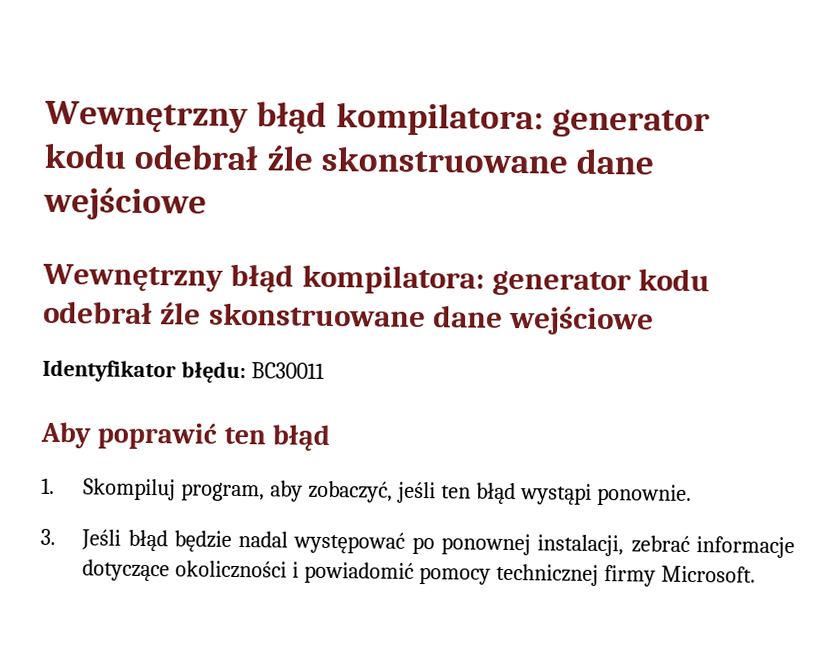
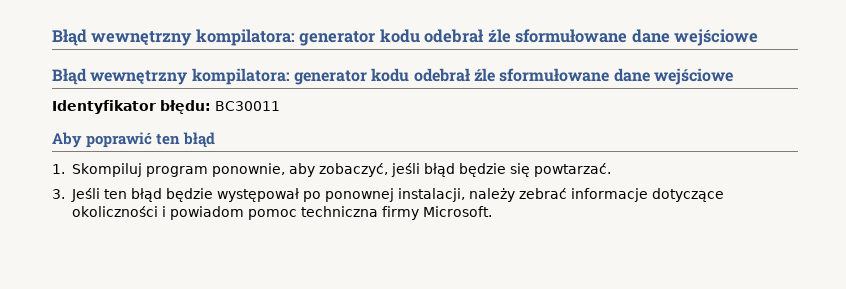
[44,100,710,139] [44,142,656,175] [43,186,207,221] [42,263,711,297] [43,300,426,328] Wewnętrzny błąd kompilatora: generator kodu odebrał źle skonstruowane dane wejściowe // Wewnętrzny błąd kompilatora: generator kodu odebrał źle skonstruowane -> [52,29,759,46] [52,68,610,85] Błąd wewnętrzny kompilatora: generator kodu odebrał źle sformułowane dane wejściowe // Błąd wewnętrzny kompilatora: generator kodu odebrał źle sformułowane
[181,482,266,502] program, -> [145,163,285,177] program ponownie,
[440,482,692,506] ten błąd wystąpi ponownie. -> [423,163,611,177] błąd będzie się powtarzać.
[127,529,406,554] błąd będzie nadal występować -> [103,188,299,202] ten błąd będzie występował
(625, 545) none -> [468,188,515,202] należy
[304,561,599,586] powiadomić pomocy technicznej -> [169,206,378,220] powiadom pomoc techniczna

